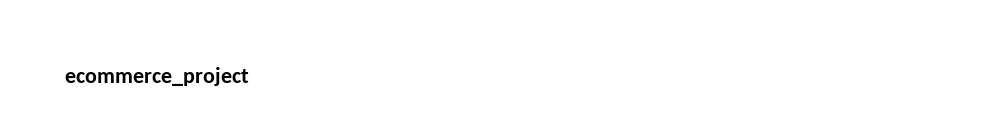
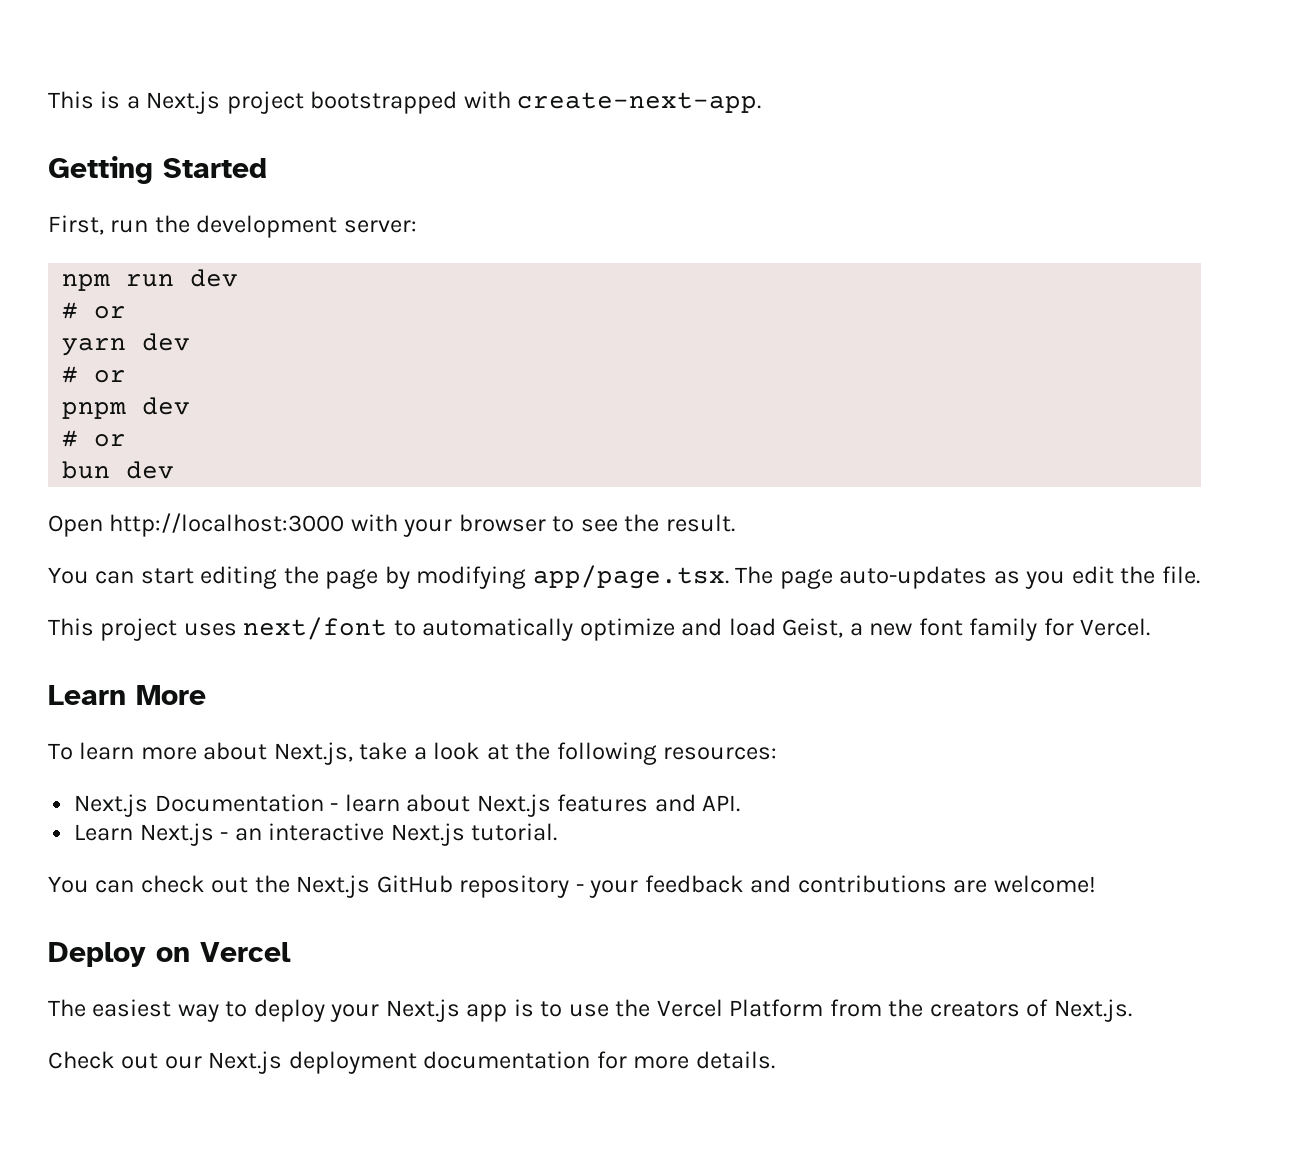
[65,67,249,86] ecommerce_project -> [48,91,762,114] [48,156,267,184] [48,215,417,238] [62,269,239,291] [62,302,127,319] [62,333,191,356] [62,366,127,383] [62,397,191,419] [62,430,127,447] [62,461,175,479] [48,513,735,537] [48,565,1200,589] [48,617,1151,641] [48,685,206,705] [48,742,778,765] [74,794,741,817] [74,823,558,846] [48,875,1096,898] [48,942,291,967] [48,999,1132,1022] [48,1051,775,1074] This is a Next.js project bootstrapped with create-next-app. // Getting Started // First, run the development server: // npm run dev // # or // yarn dev // # or // pnpm dev // # or // bun dev // Open http://localhost:3000 with your browser to see the result. // You can start editing the page by modifying app/page.tsx. The page auto-updates as you edit the file. // This project uses next/font to automatically optimize and load Geist, a new font family for Vercel. // Learn More // To learn more about Next.js, take a look at the following resources: // Next.js Documentation - learn about Next.js features and API. // Learn Next.js - an interactive Next.js tutorial. // You can check out the Next.js GitHub repository - your feedback and contributions are welcome! // Deploy on Vercel // The easiest way to deploy your Next.js app is to use the Vercel Platform from the creators of Next.js. // Check out our Next.js deployment documentation for more details.

